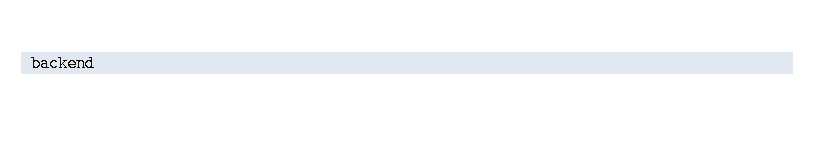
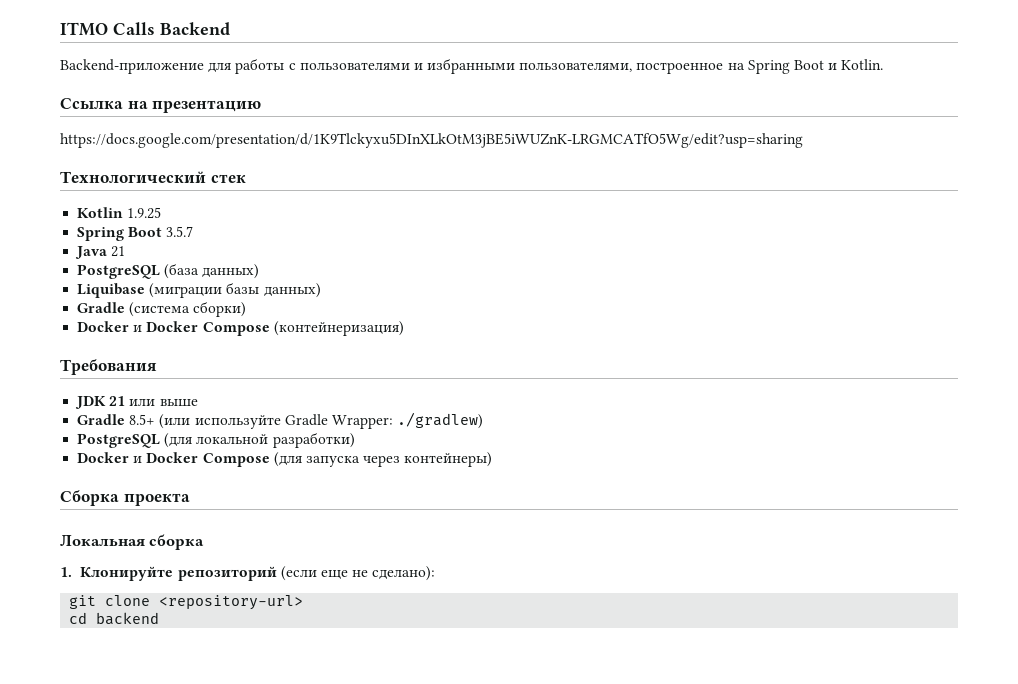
(30, 63) none -> [60,22,230,36] [60,58,884,74] [60,98,262,113] [60,133,803,148] [60,171,246,183] [77,207,162,219] [77,226,194,241] [75,246,126,259] [77,263,260,279] [77,282,321,298] [77,301,247,317] [77,321,404,336] [60,359,157,375] [75,396,198,409] [77,412,484,429] [77,432,355,448] [77,452,493,467] [60,490,190,506] [60,534,205,550] [60,566,436,581] [69,595,304,610] [69,612,88,624] ITMO Calls Backend // Backend-приложение для работы с пользователями и избранными пользователями, построенное на Spring Boot и Kotlin. // Ссылка на презентацию // https://docs.google.com/presentation/d/1K9Tlckyxu5DInXLkOtM3jBE5iWUZnK-LRGMCATfO5Wg/edit?usp=sharing // Технологический стек // Kotlin 1.9.25 // Spring Boot 3.5.7 // Java 21 // PostgreSQL (база данных) // Liquibase (миграции базы данных) // Gradle (система сборки) // Docker и Docker Compose (контейнеризация) // Требования // JDK 21 или выше // Gradle 8.5+ (или используйте Gradle Wrapper: ./gradlew) // PostgreSQL (для локальной разработки) // Docker и Docker Compose (для запуска через контейнеры) // Сборка проекта // Локальная сборка // 1. Клонируйте репозиторий (если еще не сделано): // git clone <repository-url> // cd

